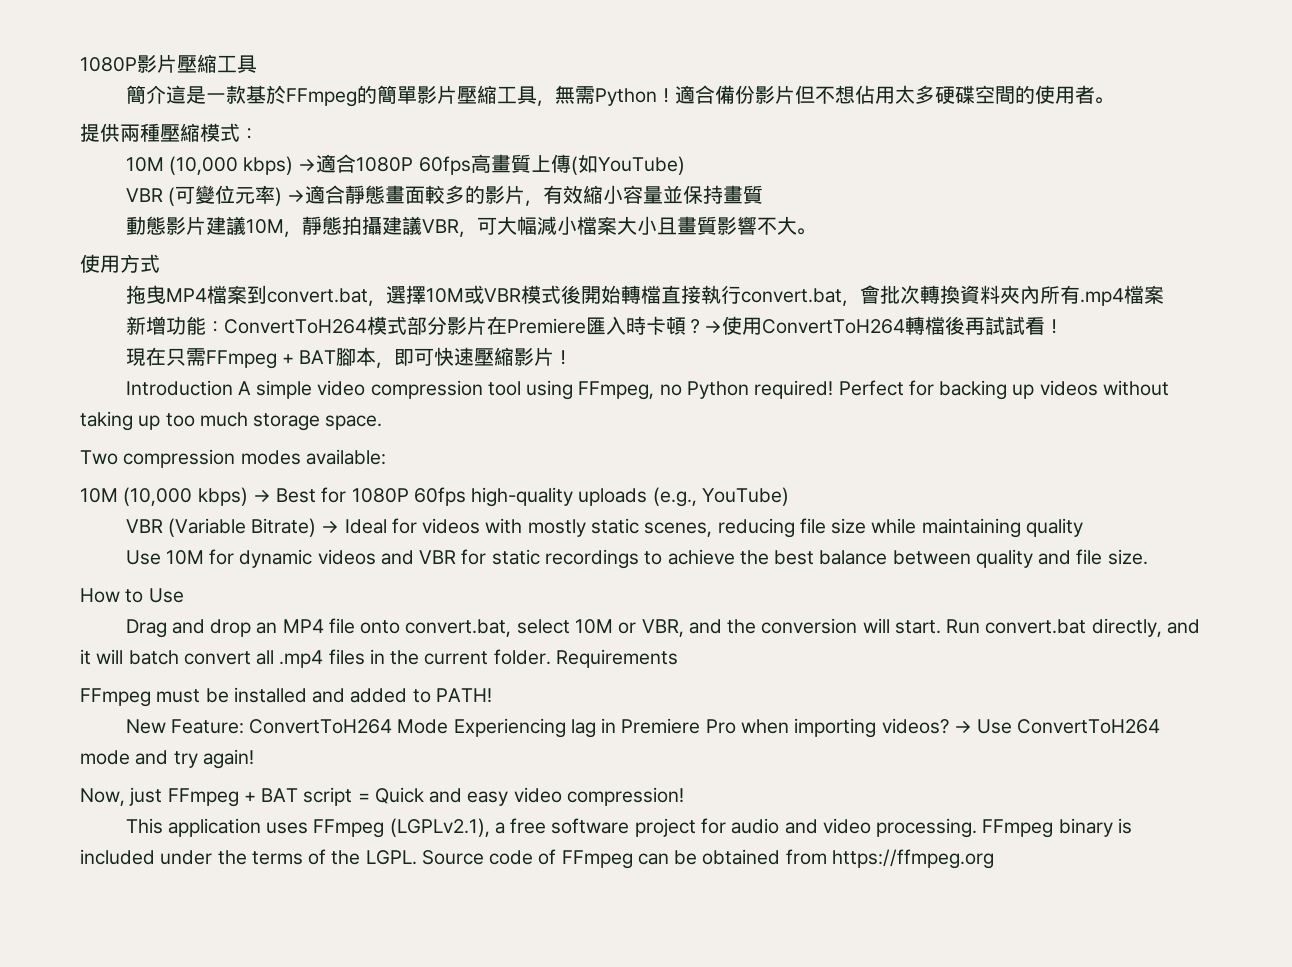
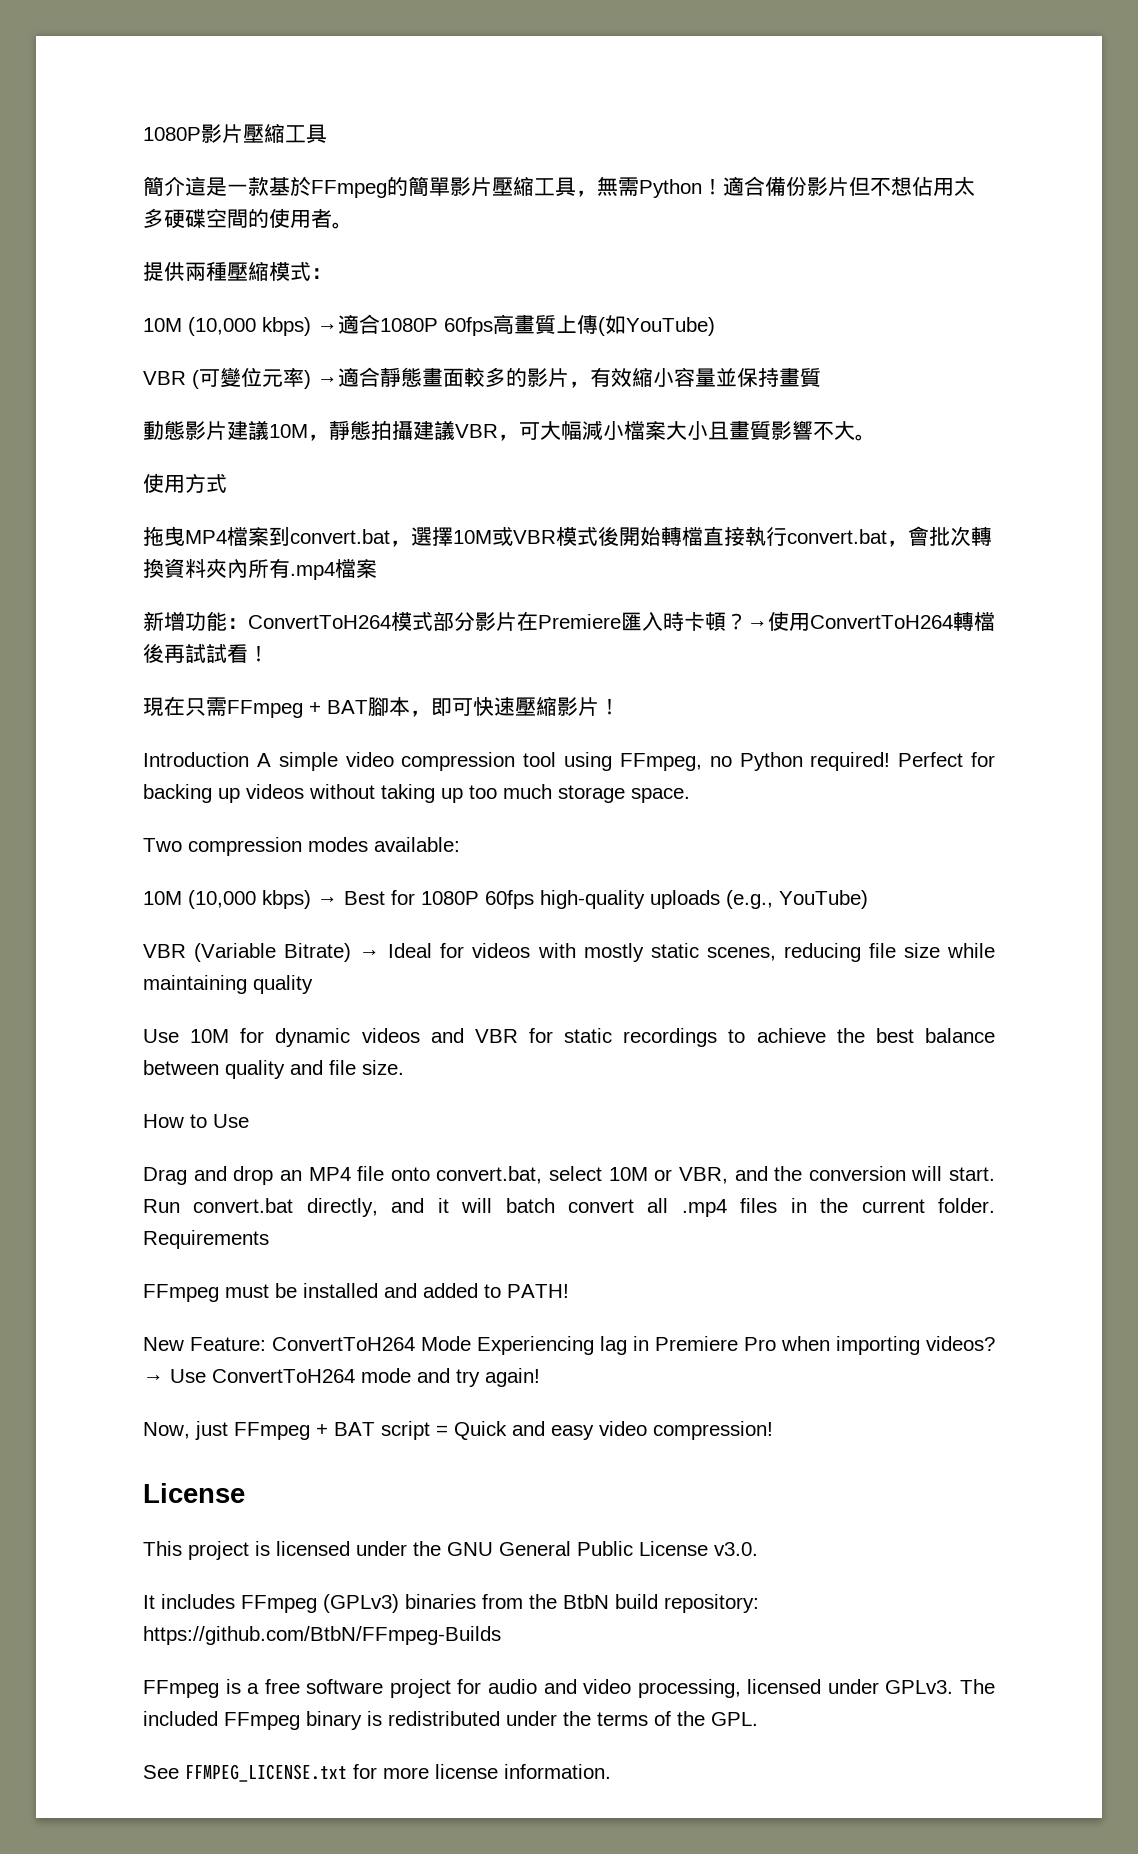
(684, 796) none -> [143,1483,245,1503] // License
[167,818,490,838] application uses FFmpeg (LGPLv2.1), -> [188,1541,758,1560] [143,1594,759,1613] [143,1626,501,1645] [143,1679,241,1698] project is licensed under the GNU General Public License v3.0. // It includes FFmpeg (GPLv3) binaries from the BtbN build repository: https://github.com/BtbN/FFmpeg-Builds // FFmpeg is
[876,818,978,838] processing. -> [637,1679,995,1698] [143,1711,218,1726] processing, licensed under GPLv3. The included
[80,849,155,865] included -> [388,1711,500,1726] redistributed
[365,849,994,869] LGPL. Source code of FFmpeg can be obtained from https://ffmpeg.org -> [711,1712,758,1726] [143,1764,611,1782] GPL. // See FFMPEG_LICENSE.txt for more license information.

